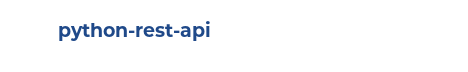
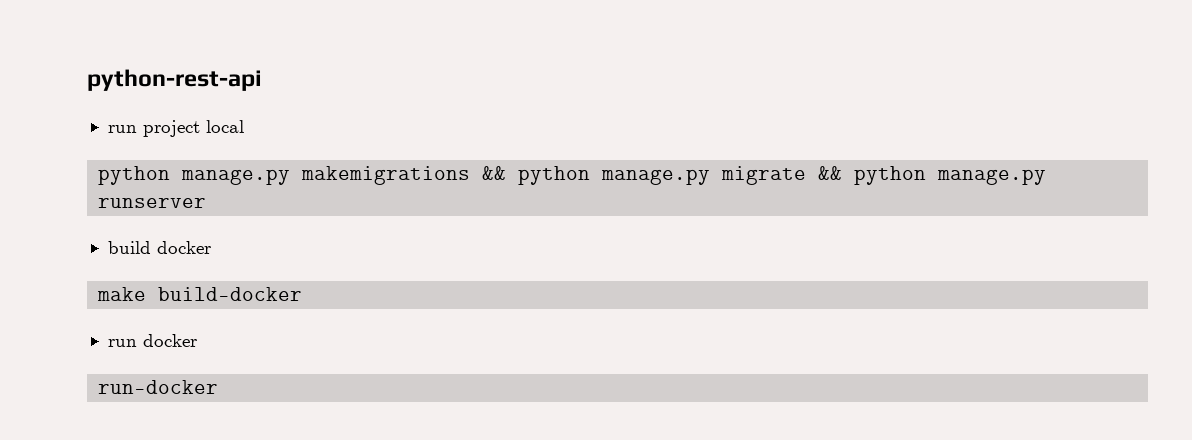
(211, 31) none -> [107,120,244,137] [98,166,1047,185] [98,198,207,208] [107,241,211,254] [97,287,303,301] [107,334,197,347] [98,380,219,394] // run project local // python manage.py makemigrations && python manage.py migrate && python manage.py runserver // build docker // make build-docker // run docker // run-docker

